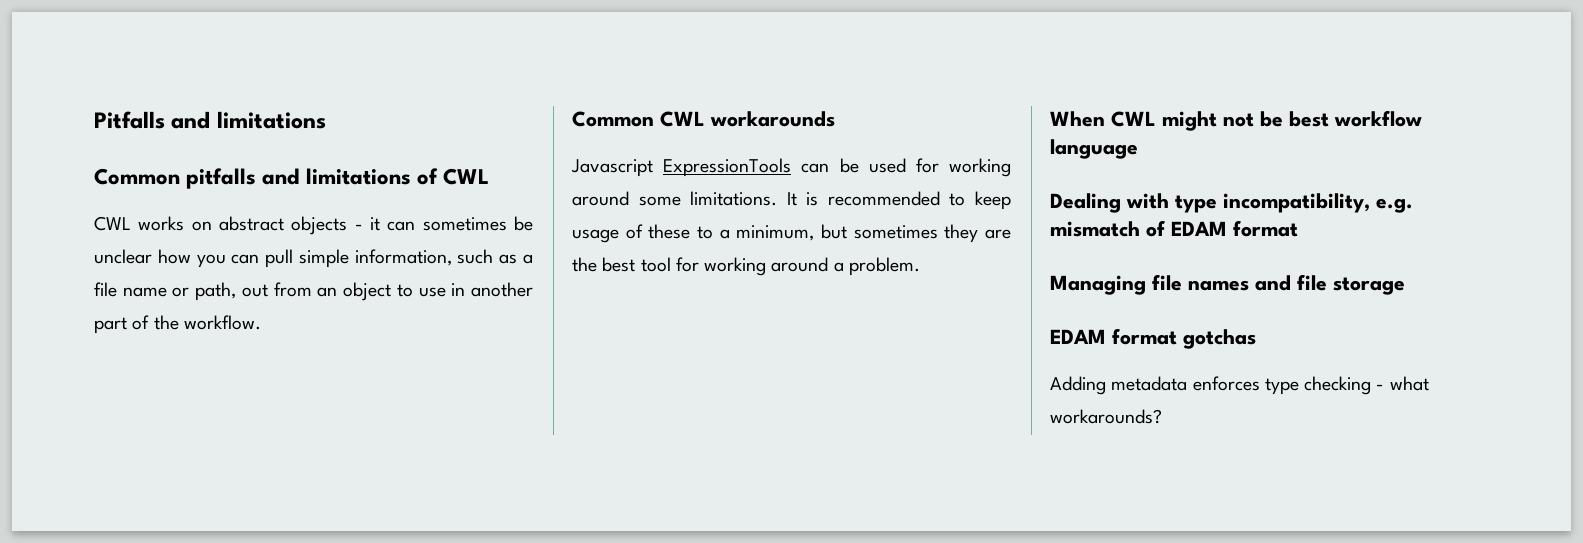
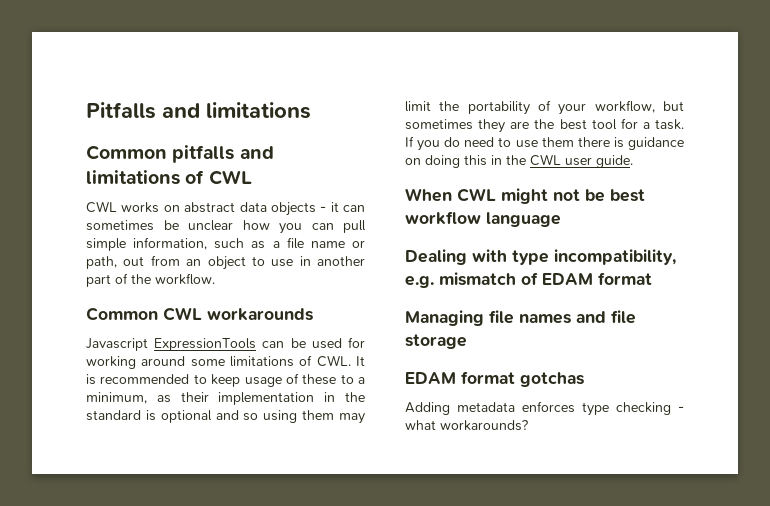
(284, 223) none -> [239,202,267,212] data
[690,191,778,206] limitations. -> [230,355,351,367] limitations of CWL.
(815, 233) none -> [156,392,365,405] [86,410,365,424] [405,100,655,115] as their implementation in the standard is optional and so using them may limit the portability of your workflow,
[704,257,920,276] working around a problem. -> [642,119,684,130] [405,136,684,151] [405,154,633,168] a task. If you do need to use them there is guidance on doing this in the CWL user guide.

